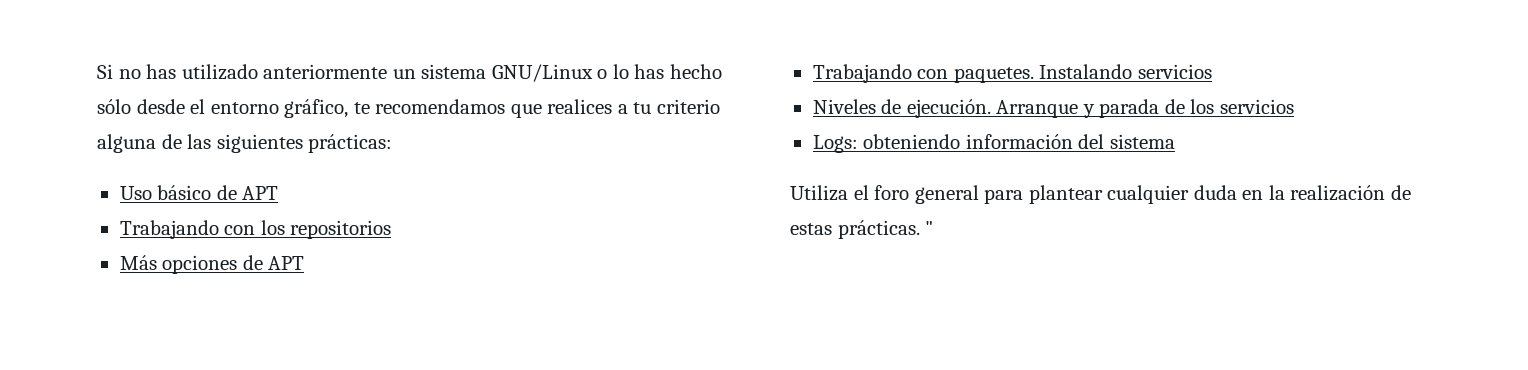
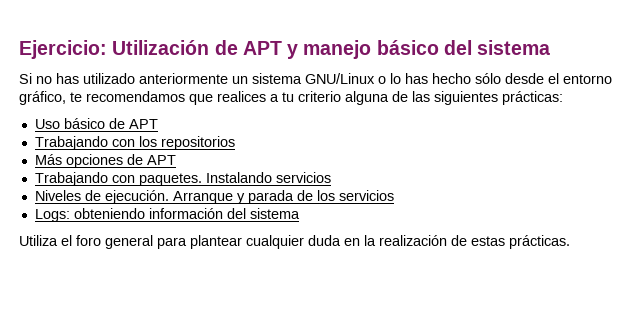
(97, 71) none -> [19,40,551,59] Ejercicio: Utilización de APT y manejo básico del sistema //
[925,221,934,235] " -> (570, 242) none

